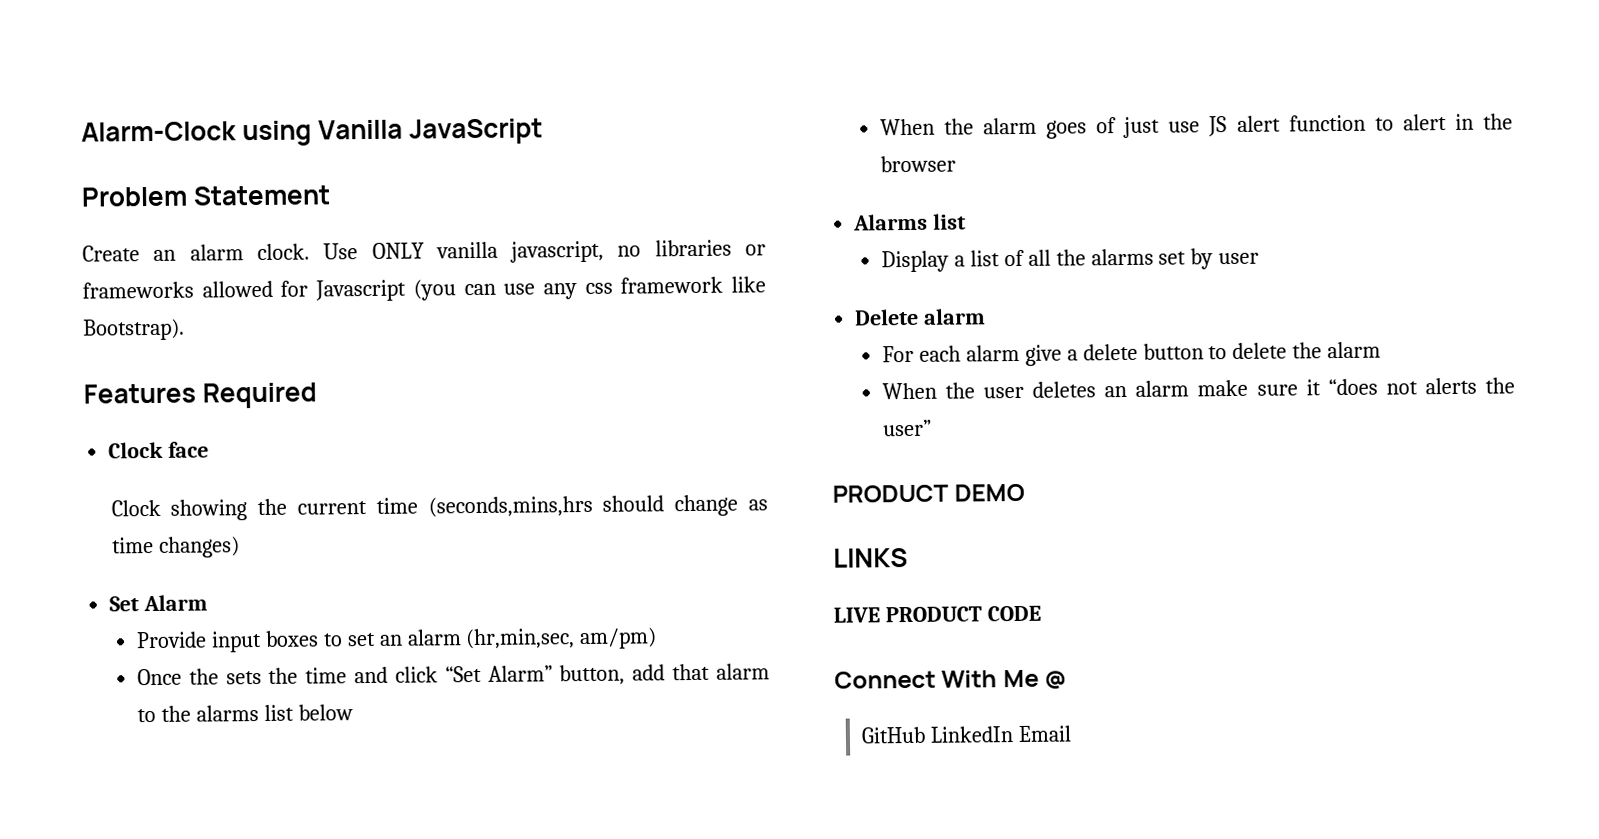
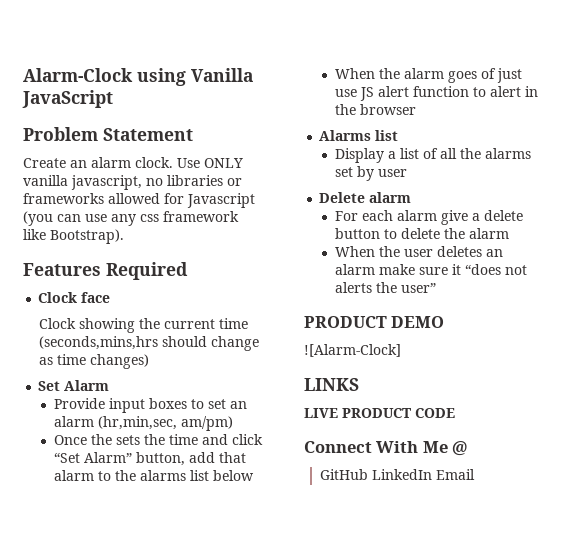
(1026, 492) none -> [304,344,401,357] // ![Alarm-Clock]

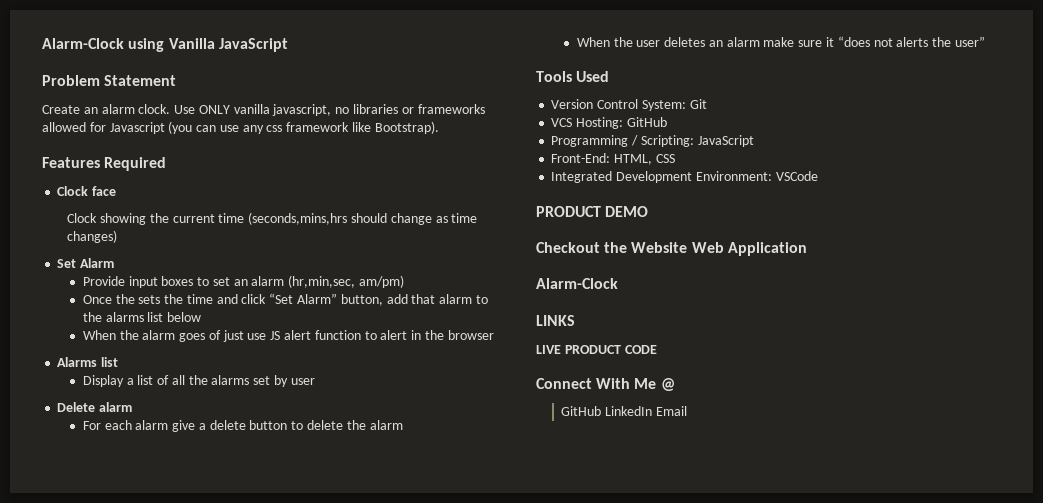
[304,316,445,328] [304,344,401,357] PRODUCT DEMO // ![Alarm-Clock] -> [536,71,610,82] [551,99,707,111] [551,117,667,129] [551,135,754,147] [551,153,675,165] [551,171,818,183] [536,206,649,217] [536,242,807,256] [536,278,618,289] Tools Used // Version Control System: Git // VCS Hosting: GitHub // Programming / Scripting: JavaScript // Front-End: HTML, CSS // Integrated Development Environment: VSCode // PRODUCT DEMO // Checkout the Website Web Application // Alarm-Clock

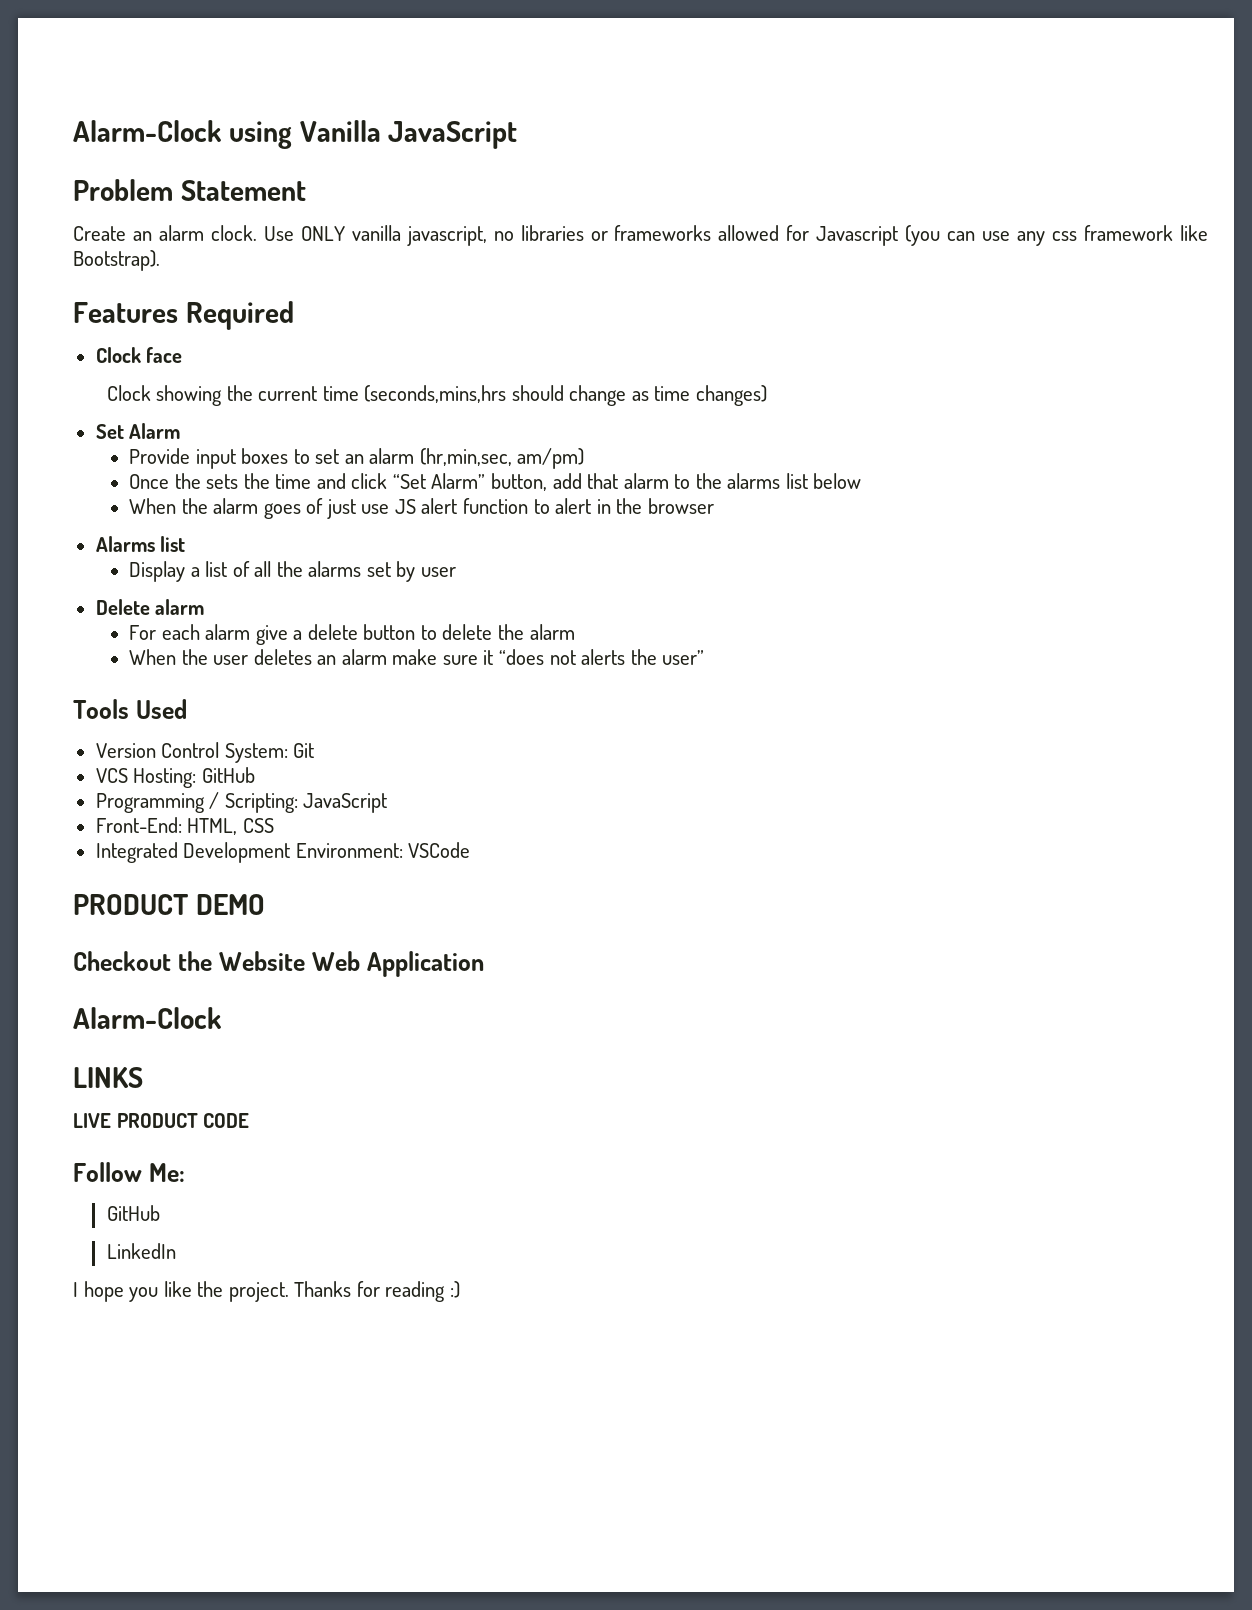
[536,378,675,391] [561,406,602,416] Connect With Me @ // GitHub -> [73,1162,185,1182] [106,1205,160,1221] Follow Me: // GitHub //
[655,406,687,416] Email -> [73,1281,460,1302] // I hope you like the project. Thanks for reading :)

